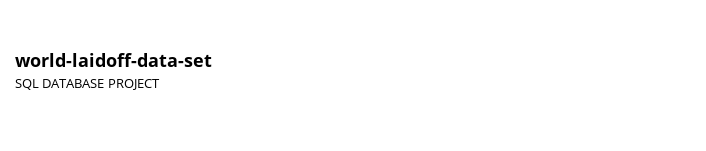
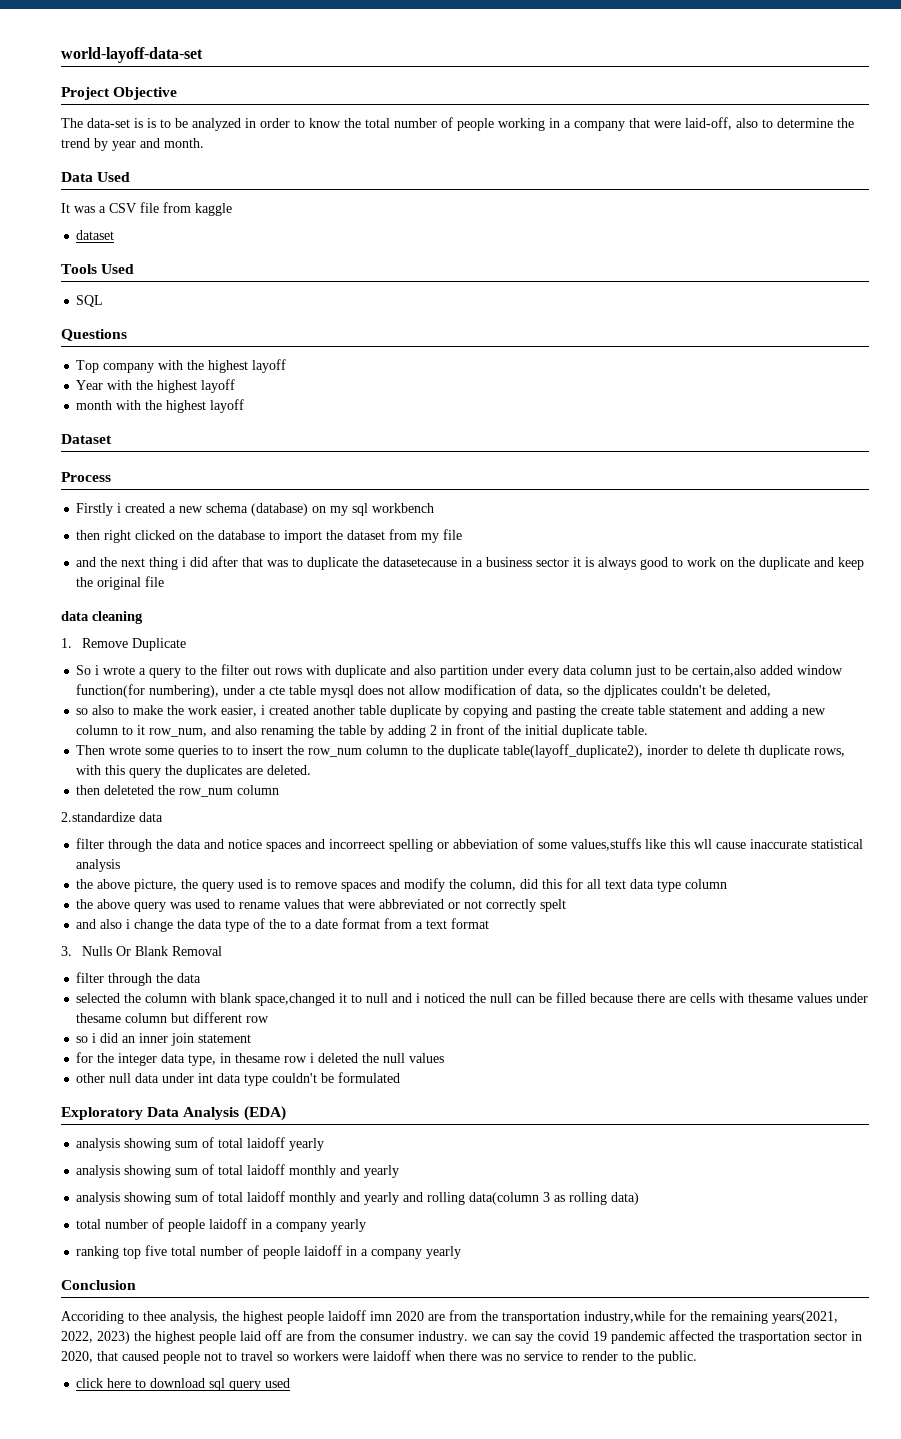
[15,53,212,67] [15,79,160,90] world-laidoff-data-set // SQL DATABASE PROJECT -> [61,47,203,63] [61,87,178,100] [61,117,854,131] [61,138,204,151] [61,172,131,182] [61,202,232,216] [76,230,115,240] [61,264,135,274] [76,295,104,307] [61,329,127,341] [76,359,287,373] [76,379,236,393] [76,399,245,413] [61,434,112,444] [61,472,111,482] [76,503,435,516] [76,529,463,543] [76,556,865,570] [76,576,165,590] [61,611,143,624] [61,638,186,651] [76,664,844,678] [76,684,772,698] [76,705,827,718] [76,724,649,738] [76,744,846,758] [76,765,312,778] [76,785,280,797] [61,812,163,822] [76,838,864,852] [76,859,121,872] [76,878,728,892] [76,899,567,912] [76,918,490,932] [61,946,222,956] [76,972,202,986] [76,992,869,1006] [76,1012,270,1023] [76,1033,252,1046] [76,1052,445,1066] [76,1072,401,1086] [61,1106,286,1121] [76,1137,325,1151] [76,1164,400,1178] [76,1191,640,1205] [76,1218,367,1232] [76,1245,462,1259] [61,1280,136,1290] [61,1310,838,1324] [61,1330,862,1344] [61,1350,697,1364] [76,1378,291,1391] world-layoff-data-set // Project Objective // The data-set is is to be analyzed in order to know the total number of people working in a company that were laid-off, also to determine the trend by year and month. // Data Used // It was a CSV file from kaggle // dataset // Tools Used // SQL // Questions // Top company with the highest layoff // Year with the highest layoff // month with the highest layoff // Dataset // Process // Firstly i created a new schema (database) on my sql workbench // then right clicked on the database to import the dataset from my file // and the next thing i did after that was to duplicate the datasetecause in a business sector it is always good to work on the duplicate and keep the original file // data cleaning // 1. Remove Duplicate // So i wrote a query to the filter out rows with duplicate and also partition under every data column just to be certain,also added window function(for numbering), under a cte table mysql does not allow modification of data, so the djplicates couldn't be deleted, // so also to make the work easier, i created another table duplicate by copying and pasting the create table statement and adding a new column to it row_num, and also renaming the table by adding 2 in front of the initial duplicate table. // Then wrote some queries to to insert the row_num column to the duplicate table(layoff_duplicate2), inorder to delete th duplicate rows, with this query the duplicates are deleted. // then deleteted the row_num column // 2.standardize data // filter through the data and notice spaces and incorreect spelling or abbeviation of some values,stuffs like this wll cause inaccurate statistical analysis // the above picture, the query used is to remove spaces and modify the column, did this for all text data type column // the above query was used to rename values that were abbreviated or not correctly spelt // and also i change the data type of the to a date format from a text format // 3. Nulls Or Blank Removal // filter through the data // selected the column with blank space,changed it to null and i noticed the null can be filled because there are cells with thesame values under thesame column but different row // so i did an inner join statement // for the integer data type, in thesame row i deleted the null values // other null data under int data type couldn't be formulated // Exploratory Data Analysis (EDA) // analysis showing sum of total laidoff yearly // analysis showing sum of total laidoff monthly and yearly // analysis showing sum of total laidoff monthly and yearly and rolling data(column 3 as rolling data) // total number of people laidoff in a company yearly // ranking top five total number of people laidoff in a company yearly // Conclusion // Accoriding to thee analysis, the highest people laidoff imn 2020 are from the transportation industry,while for the remaining years(2021, 2022, 2023) the highest people laid off are from the consumer industry. we can say the covid 19 pandemic affected the trasportation sector in 2020, that caused people not to travel so workers were laidoff when there was no service to render to the public. // click here to download sql query used

